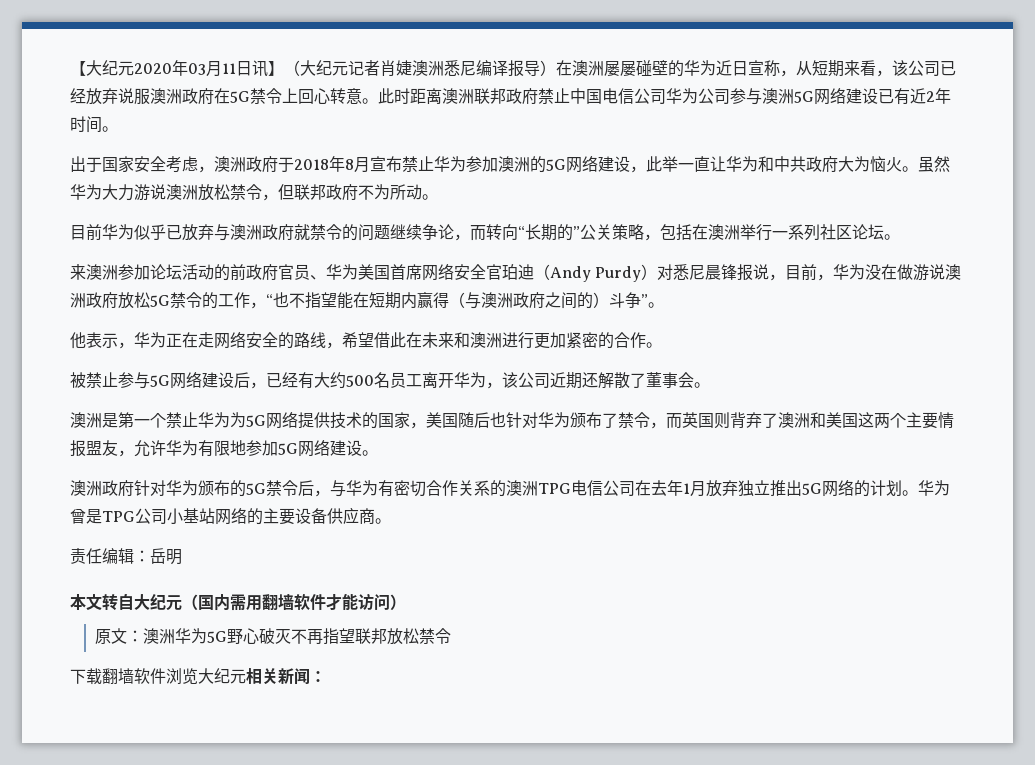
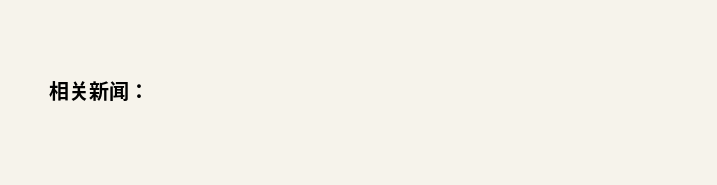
[70,60,956,77] [70,87,951,105] [70,116,118,133] [70,155,950,173] [70,184,438,201] [70,224,900,241] [70,263,962,282] [70,292,664,309] [70,331,662,349] [70,371,710,389] [70,411,954,429] [70,439,378,457] [70,479,950,497] [70,507,391,525] [70,548,182,565] [70,593,406,611] [94,628,451,645] [70,668,246,685] 【大纪元2020年03月11日讯】（大纪元记者肖婕澳洲悉尼编译报导）在澳洲屡屡碰壁的华为近日宣称，从短期来看，该公司已经放弃说服澳洲政府在5G禁令上回心转意。此时距离澳洲联邦政府禁止中国电信公司华为公司参与澳洲5G网络建设已有近2年时间。 // 出于国家安全考虑，澳洲政府于2018年8月宣布禁止华为参加澳洲的5G网络建设，此举一直让华为和中共政府大为恼火。虽然华为大力游说澳洲放松禁令，但联邦政府不为所动。 // 目前华为似乎已放弃与澳洲政府就禁令的问题继续争论，而转向“长期的”公关策略，包括在澳洲举行一系列社区论坛。 // 来澳洲参加论坛活动的前政府官员、华为美国首席网络安全官珀迪（Andy Purdy）对悉尼晨锋报说，目前，华为没在做游说澳洲政府放松5G禁令的工作，“也不指望能在短期内赢得（与澳洲政府之间的）斗争”。 // 他表示，华为正在走网络安全的路线，希望借此在未来和澳洲进行更加紧密的合作。 // 被禁止参与5G网络建设后，已经有大约500名员工离开华为，该公司近期还解散了董事会。 // 澳洲是第一个禁止华为为5G网络提供技术的国家，美国随后也针对华为颁布了禁令，而英国则背弃了澳洲和美国这两个主要情报盟友，允许华为有限地参加5G网络建设。 // 澳洲政府针对华为颁布的5G禁令后，与华为有密切合作关系的澳洲TPG电信公司在去年1月放弃独立推出5G网络的计划。华为曾是TPG公司小基站网络的主要设备供应商。 // 责任编辑：岳明 // 本文转自大纪元（国内需用翻墙软件才能访问） // 原文：澳洲华为5G野心破灭不再指望联邦放松禁令 // 下载翻墙软件浏览大纪元 -> (49, 91) none

